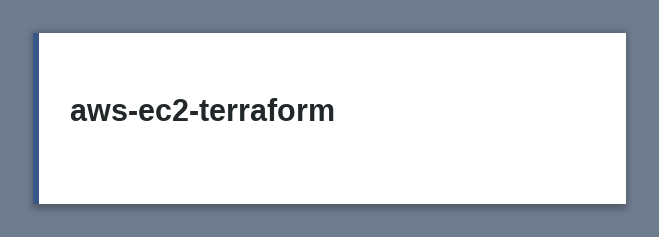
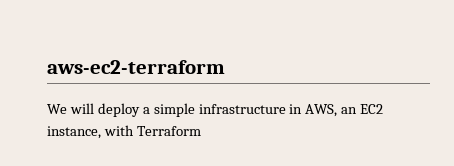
(335, 109) none -> [47,103,384,117] [47,125,201,139] // We will deploy a simple infrastructure in AWS, an EC2 instance, with Terraform

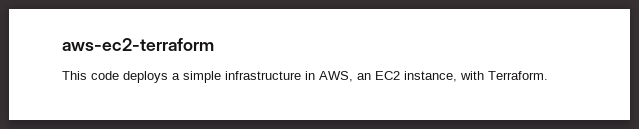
[47,103,140,117] We will deploy -> [62,71,168,83] This code deploys
[136,126,201,136] Terraform -> [488,71,548,80] Terraform.

